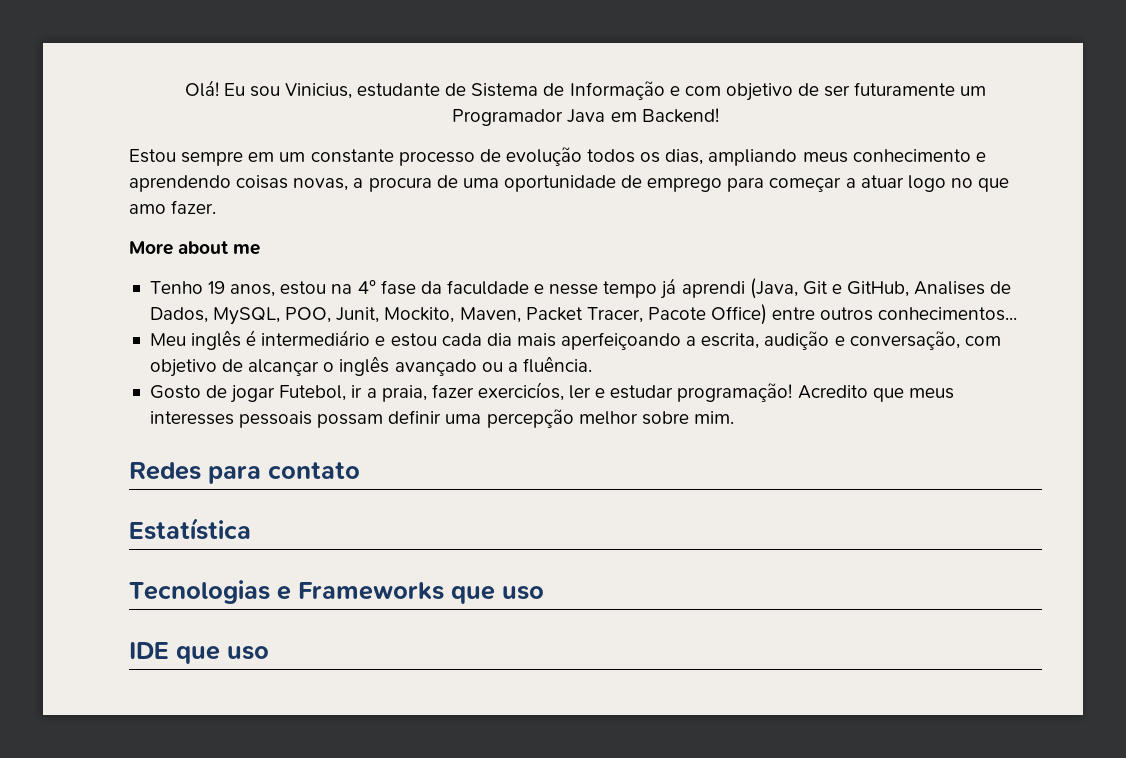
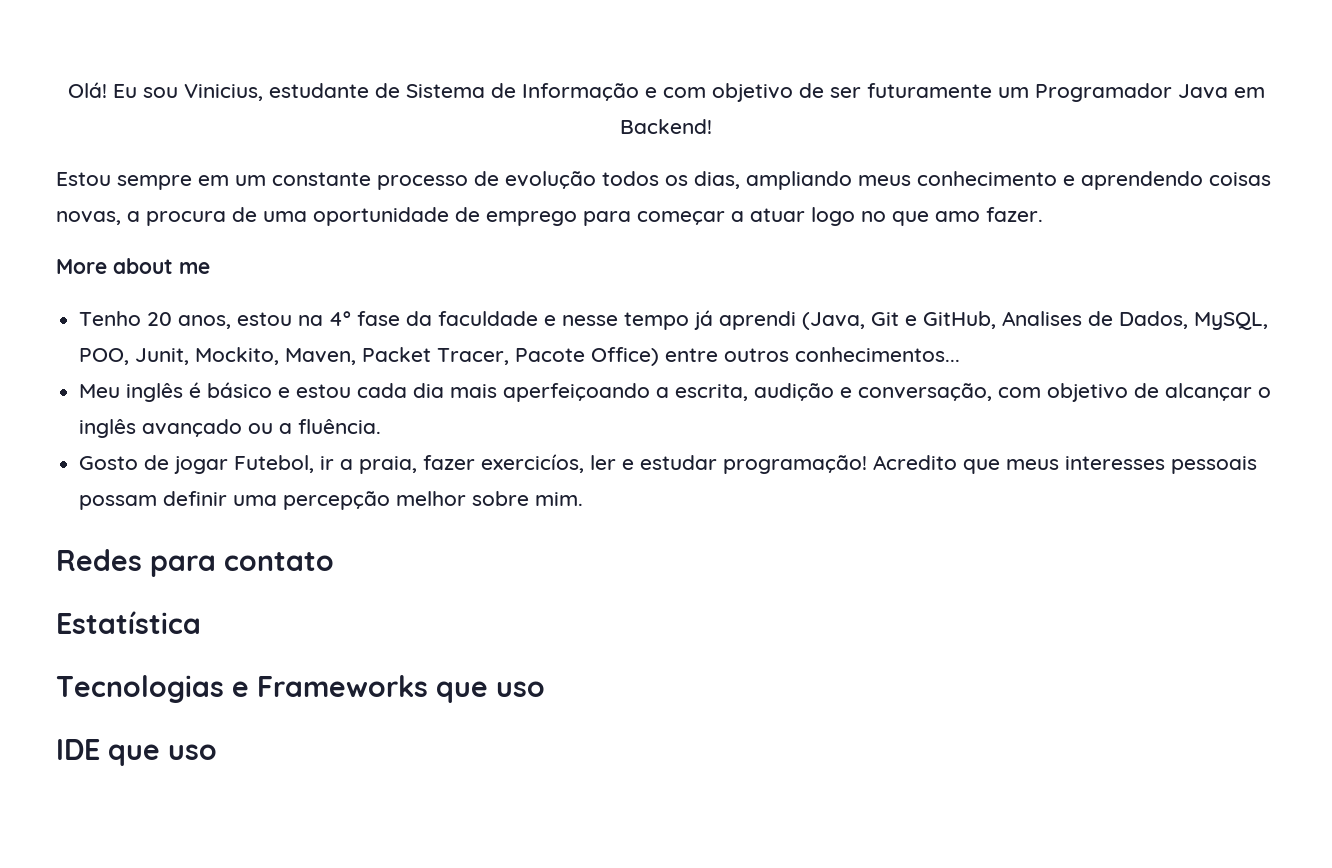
[208,281,226,294] 19 -> [147,312,173,326] 20
[261,330,371,346] intermediário -> [207,382,273,398] básico

